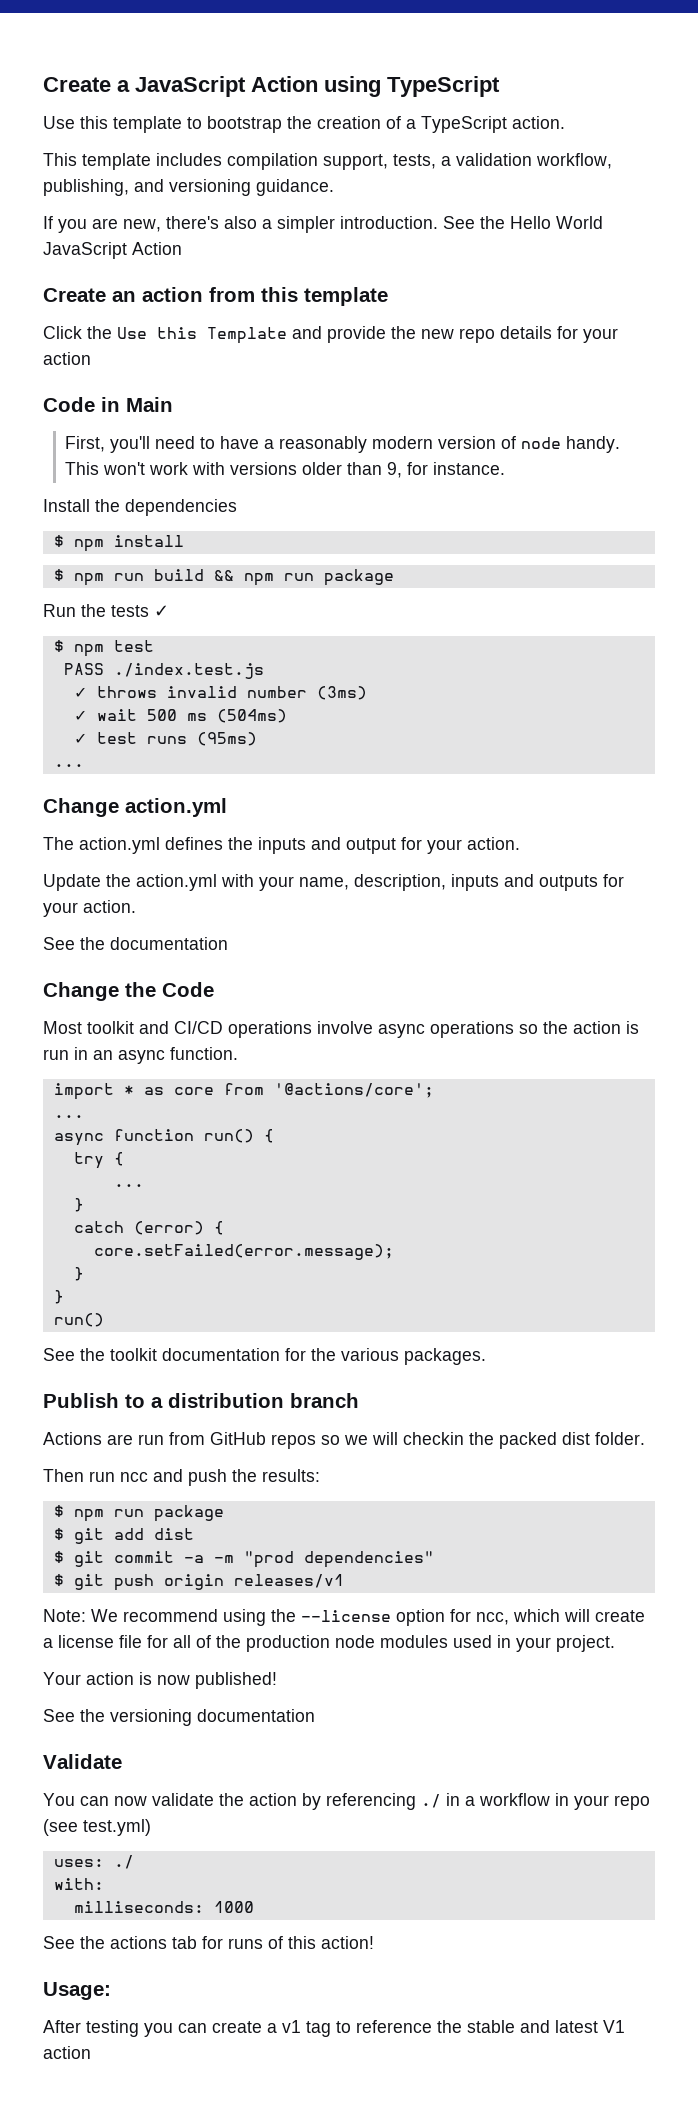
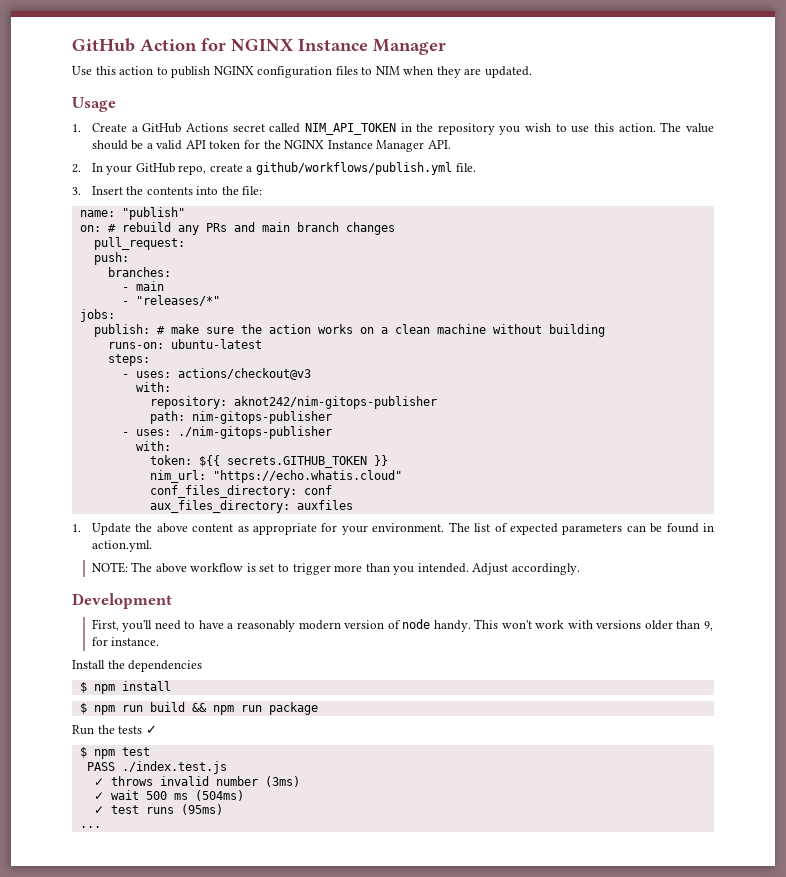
[43,76,500,97] [43,116,565,133] [43,153,612,170] [43,179,334,196] [43,216,603,233] [43,242,182,259] [43,287,388,306] [43,326,618,344] [43,352,91,365] [43,397,173,412] Create a JavaScript Action using TypeScript // Use this template to bootstrap the creation of a TypeScript action. // This template includes compilation support, tests, a validation workflow, publishing, and versioning guidance. // If you are new, there's also a simpler introduction. See the Hello World JavaScript Action // Create an action from this template // Click the Use this Template and provide the new repo details for your action // Code in Main -> [72,38,446,55] [72,66,532,78] [72,97,116,112] [72,122,715,135] [91,140,451,152] [72,162,476,175] [72,186,263,195] [79,207,185,220] [79,222,395,235] [93,237,185,250] [93,252,129,265] [107,267,171,277] [121,281,164,291] [121,295,220,306] [79,309,115,322] [93,324,605,337] [107,339,262,349] [107,354,150,366] [121,368,311,380] [135,382,171,392] [149,396,437,409] [149,411,332,424] [121,426,332,439] [135,441,171,451] [149,455,388,468] [149,470,402,483] [149,485,332,498] [149,500,353,513] [72,522,715,535] [91,540,152,552] [91,562,580,575] [72,593,172,609] GitHub Action for NGINX Instance Manager // Use this action to publish NGINX configuration files to NIM when they are updated. // Usage // 1. Create a GitHub Actions secret called NIM_API_TOKEN in the repository you wish to use this action. The value should be a valid API token for the NGINX Instance Manager API. // 2. In your GitHub repo, create a github/workflows/publish.yml file. // 3. Insert the contents into the file: // name: "publish" // on: # rebuild any PRs and main branch changes // pull_request: // push: // branches: // - main // - "releases/*" // jobs: // publish: # make sure the action works on a clean machine without building // runs-on: ubuntu-latest // steps: // - uses: actions/checkout@v3 // with: // repository: aknot242/nim-gitops-publisher // path: nim-gitops-publisher // - uses: ./nim-gitops-publisher // with: // token: ${{ secrets.GITHUB_TOKEN }} // nim_url: "https://echo.whatis.cloud" // conf_files_directory: conf // aux_files_directory: auxfiles // 1. Update the above content as appropriate for your environment. The list of expected parameters can be found in action.yml. // NOTE: The above workflow is set to trigger more than you intended. Adjust accordingly. // Development
[43,798,227,817] [43,837,520,854] [43,874,624,891] [43,900,136,917] [43,937,228,950] [43,982,214,1001] [43,1021,639,1038] [43,1047,238,1064] [53,1083,434,1100] [53,1115,84,1118] [53,1129,274,1146] [73,1152,124,1169] [113,1184,144,1187] [73,1198,84,1212] [73,1221,224,1235] [93,1244,394,1260] [73,1267,84,1281] [53,1290,64,1304] [53,1313,104,1327] [43,1348,486,1365] [43,1393,359,1408] [43,1432,645,1449] [43,1469,320,1486] [53,1505,224,1522] [53,1528,194,1544] [53,1551,434,1568] [53,1574,344,1591] [43,1609,645,1626] [43,1635,615,1652] [43,1672,277,1689] [43,1709,315,1726] [43,1754,122,1769] [43,1793,650,1810] [43,1819,151,1836] [53,1855,134,1869] [53,1878,104,1890] [73,1901,254,1913] [43,1936,374,1949] [43,1982,111,2000] [43,2020,625,2037] [43,2046,91,2059] // Change action.yml // The action.yml defines the inputs and output for your action. // Update the action.yml with your name, description, inputs and outputs for your action. // See the documentation // Change the Code // Most toolkit and CI/CD operations involve async operations so the action is run in an async function. // import * as core from '@actions/core'; // ... // async function run() { // try { // ... // } // catch (error) { // core.setFailed(error.message); // } // } // run() // See the toolkit documentation for the various packages. // Publish to a distribution branch // Actions are run from GitHub repos so we will checkin the packed dist folder. // Then run ncc and push the results: // $ npm run package // $ git add dist // $ git commit -a -m "prod dependencies" // $ git push origin releases/v1 // Note: We recommend using the --license option for ncc, which will create a license file for all of the production node modules used in your project. // Your action is now published! // See the versioning documentation // Validate // You can now validate the action by referencing ./ in a workflow in your repo (see test.yml) // uses: ./ // with: // milliseconds: 1000 // See the actions tab for runs of this action! // Usage: // After testing you can create a v1 tag to reference the stable and latest V1 action -> (101, 827) none

